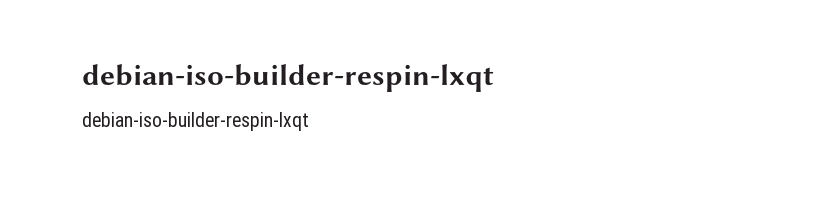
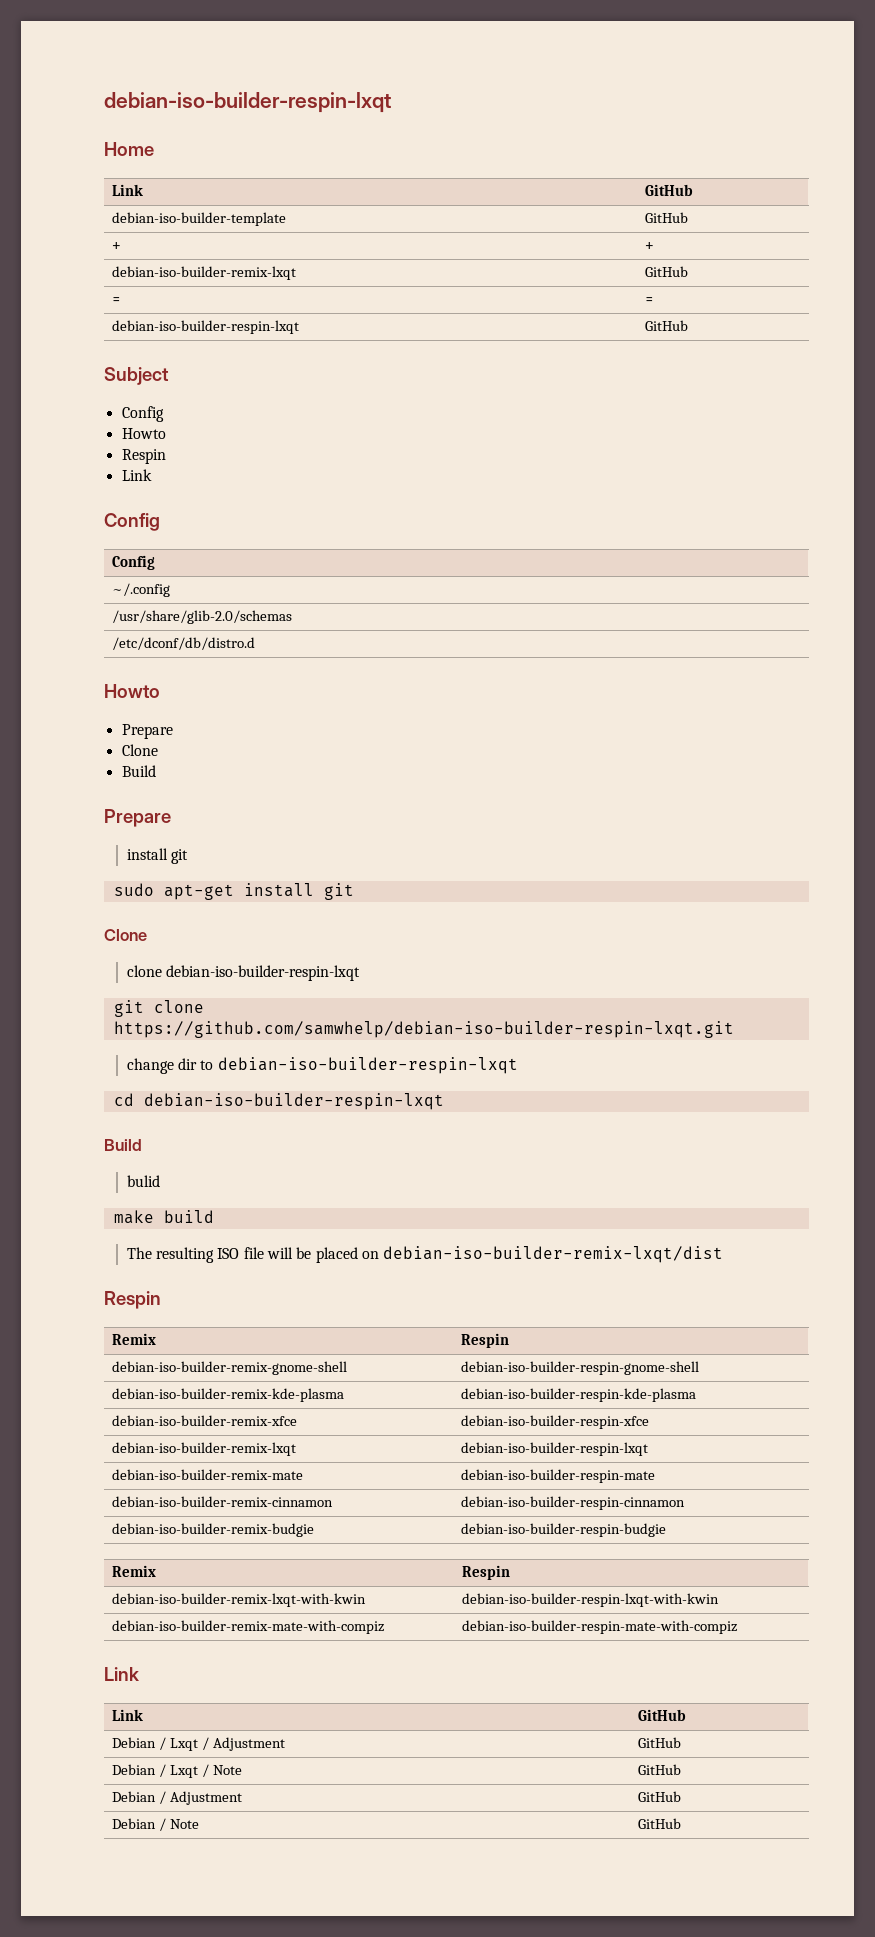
[82,64,494,92] [82,112,309,131] debian-iso-builder-respin-lxqt // debian-iso-builder-respin-lxqt -> [104,92,391,113] [104,142,154,156] [112,184,144,196] [645,184,694,196] [112,212,287,226] [645,212,689,223] [112,242,122,250] [645,242,655,250] [112,266,297,280] [645,266,689,277] [112,297,122,304] [645,297,655,304] [112,320,300,334] [645,320,689,331] [104,367,169,385] [121,406,164,422] [121,428,166,439] [121,449,166,464] [121,469,152,481] [104,513,160,531] [112,555,156,570] [112,583,171,597] [112,610,293,624] [112,637,256,650] [104,684,160,698] [121,724,173,739] [121,744,158,756] [121,765,156,777] [104,809,171,827] [126,848,189,864] [113,883,354,900] [104,929,147,941] [126,965,361,981] [113,1000,204,1017] [113,1021,734,1038] [126,1057,518,1074] [113,1093,444,1110] [104,1139,142,1151] [126,1175,160,1187] [113,1210,214,1224] [126,1246,724,1263] [104,1291,161,1309] [112,1333,157,1345] [461,1333,510,1348] [112,1361,348,1375] [461,1361,700,1375] [112,1388,345,1402] [461,1388,697,1402] [112,1415,298,1426] [461,1415,650,1429] [112,1442,297,1456] [461,1442,649,1456] [112,1469,304,1480] [461,1469,656,1483] [112,1496,334,1507] [461,1496,686,1510] [112,1523,315,1537] [461,1523,667,1537] [112,1565,157,1577] [462,1565,511,1580] [112,1593,367,1607] [462,1593,720,1607] [112,1620,385,1634] [462,1620,738,1634] [104,1667,139,1681] [112,1709,144,1721] [638,1709,687,1721] [112,1737,285,1751] [638,1737,682,1748] [112,1764,242,1778] [638,1764,682,1775] [112,1791,243,1805] [638,1791,682,1802] [112,1818,200,1831] [638,1818,682,1829] debian-iso-builder-respin-lxqt // Home // Link | GitHub // debian-iso-builder-template | GitHub // + | + // debian-iso-builder-remix-lxqt | GitHub // = | = // debian-iso-builder-respin-lxqt | GitHub // Subject // Config // Howto // Respin // Link // Config // Config // ~/.config // /usr/share/glib-2.0/schemas // /etc/dconf/db/distro.d // Howto // Prepare // Clone // Build // Prepare // install git // sudo apt-get install git // Clone // clone debian-iso-builder-respin-lxqt // git clone https://github.com/samwhelp/debian-iso-builder-respin-lxqt.git // change dir to debian-iso-builder-respin-lxqt // cd debian-iso-builder-respin-lxqt // Build // bulid // make build // The resulting ISO file will be placed on debian-iso-builder-remix-lxqt/dist // Respin // Remix | Respin // debian-iso-builder-remix-gnome-shell | debian-iso-builder-respin-gnome-shell // debian-iso-builder-remix-kde-plasma | debian-iso-builder-respin-kde-plasma // debian-iso-builder-remix-xfce | debian-iso-builder-respin-xfce // debian-iso-builder-remix-lxqt | debian-iso-builder-respin-lxqt // debian-iso-builder-remix-mate | debian-iso-builder-respin-mate // debian-iso-builder-remix-cinnamon | debian-iso-builder-respin-cinnamon // debian-iso-builder-remix-budgie | debian-iso-builder-respin-budgie // Remix | Respin // debian-iso-builder-remix-lxqt-with-kwin | debian-iso-builder-respin-lxqt-with-kwin // debian-iso-builder-remix-mate-with-compiz | debian-iso-builder-respin-mate-with-compiz // Link // Link | GitHub // Debian / Lxqt / Adjustment | GitHub // Debian / Lxqt / Note | GitHub // Debian / Adjustment | GitHub // Debian / Note | GitHub

